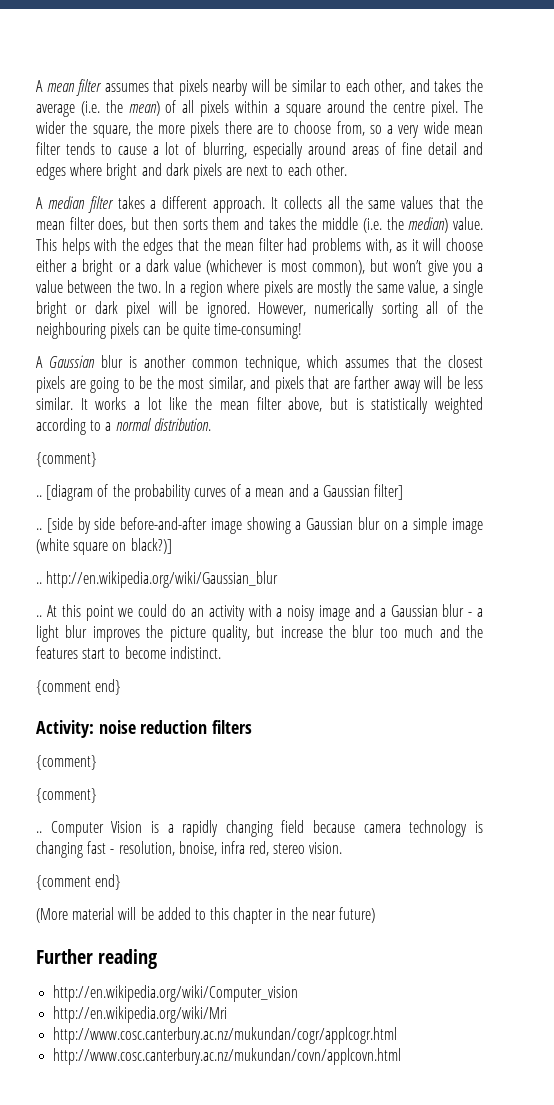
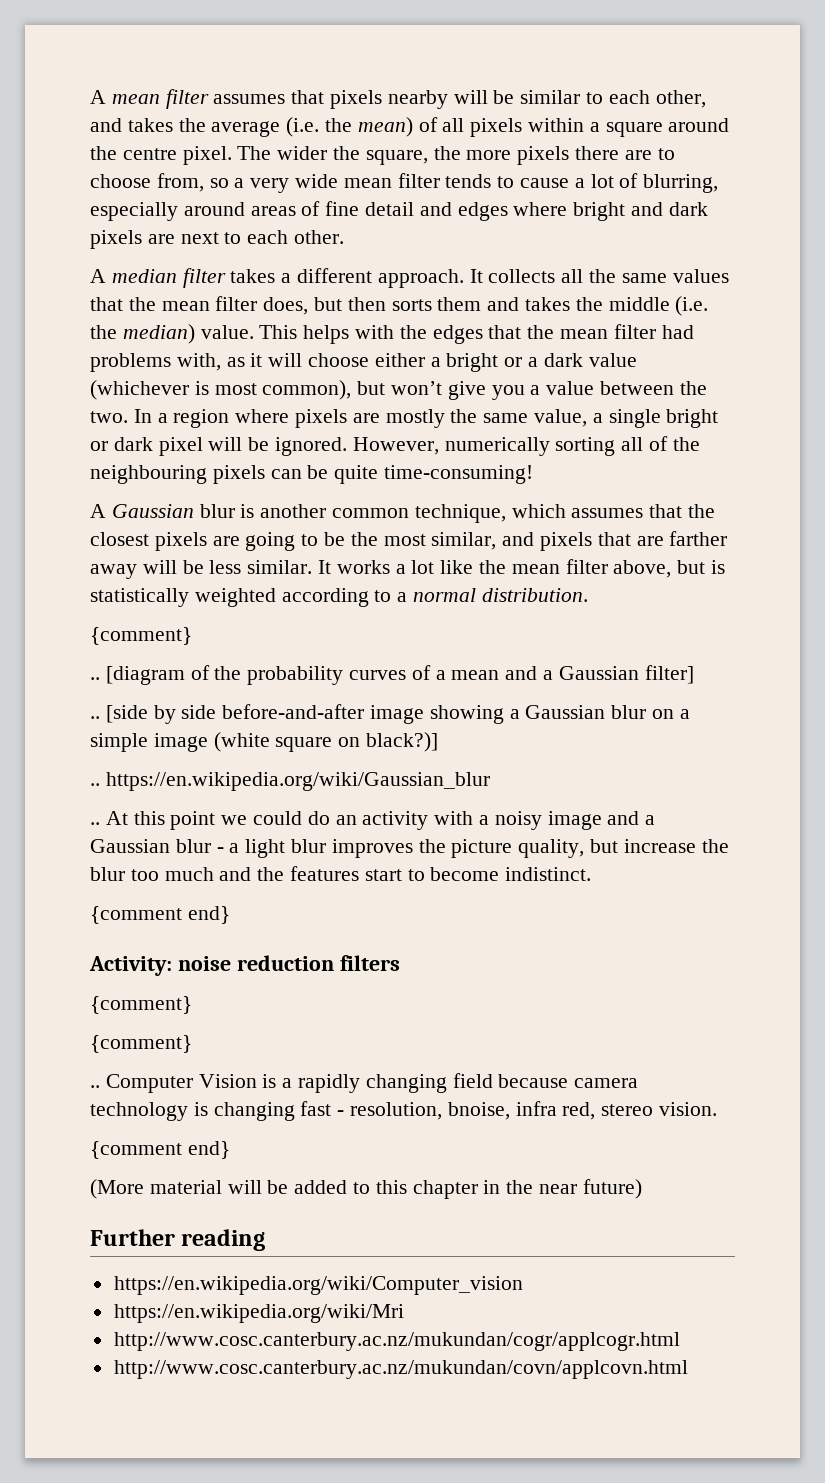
[46,571,279,588] http://en.wikipedia.org/wiki/Gaussian_blur -> [105,772,490,791] https://en.wikipedia.org/wiki/Gaussian_blur
[53,985,299,1002] [53,1006,228,1023] http://en.wikipedia.org/wiki/Computer_vision // http://en.wikipedia.org/wiki/Mri -> [113,1276,523,1295] [113,1304,404,1323] https://en.wikipedia.org/wiki/Computer_vision // https://en.wikipedia.org/wiki/Mri

